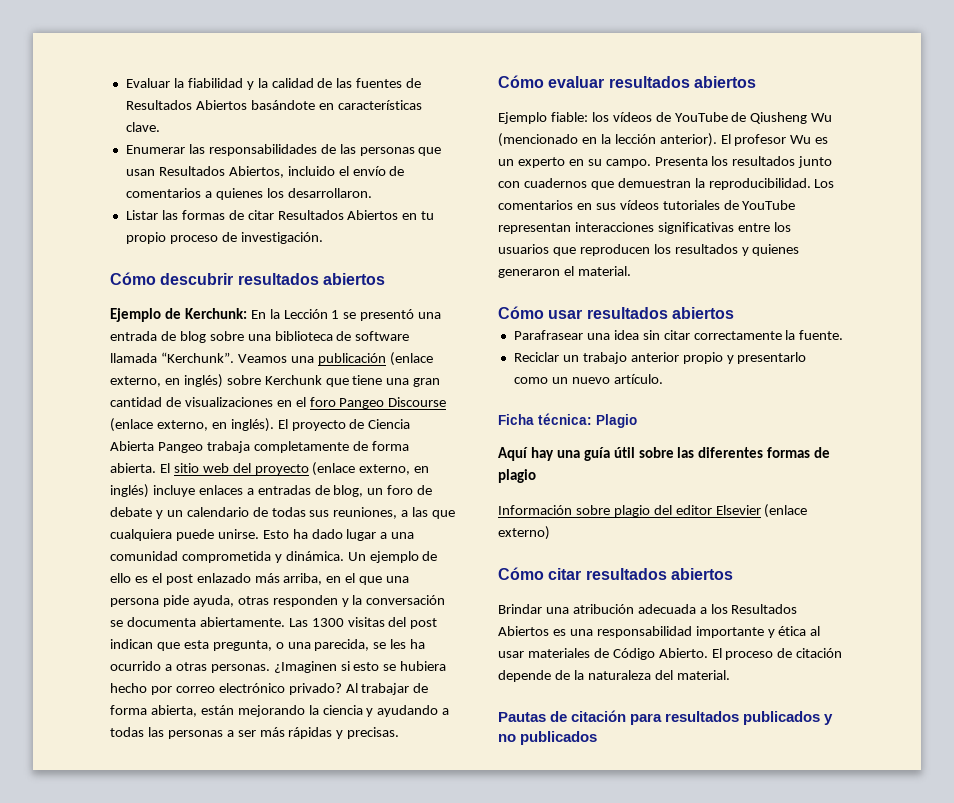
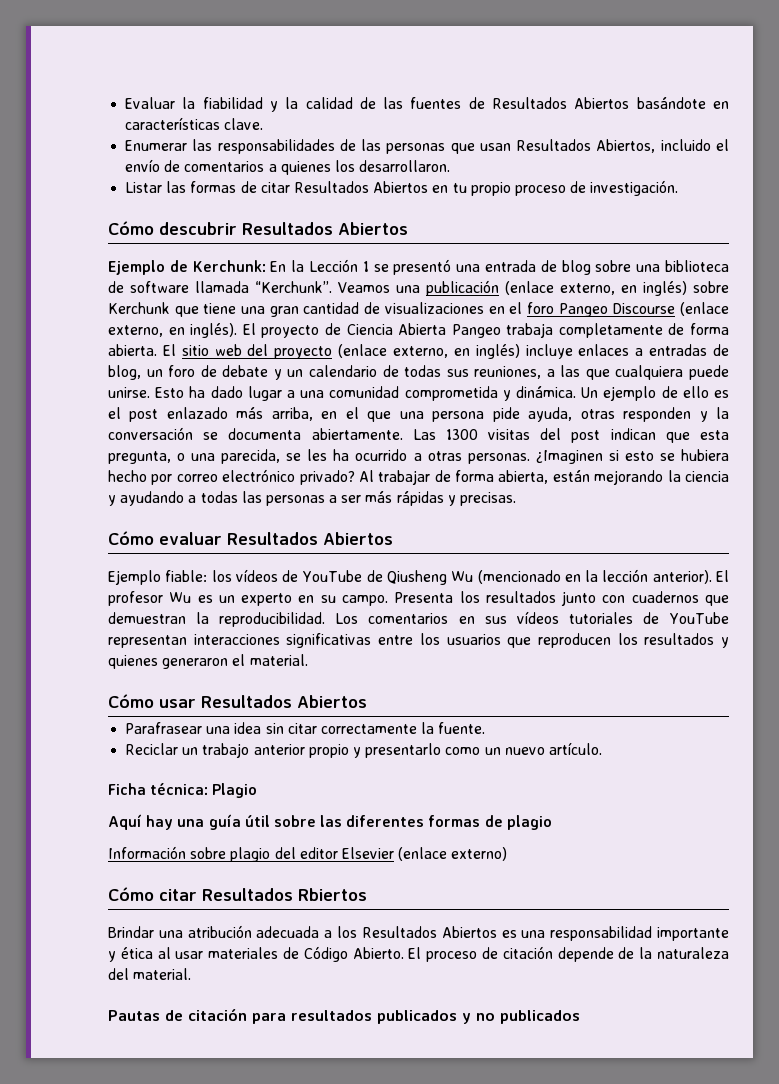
[237,273,385,285] resultados abiertos -> [242,222,408,235] Resultados Abiertos
[608,76,756,88] resultados abiertos -> [227,532,393,545] Resultados Abiertos
[586,307,734,319] resultados abiertos -> [201,695,367,708] Resultados Abiertos
[585,568,733,580] resultados abiertos -> [202,888,367,901] Resultados Rbiertos

